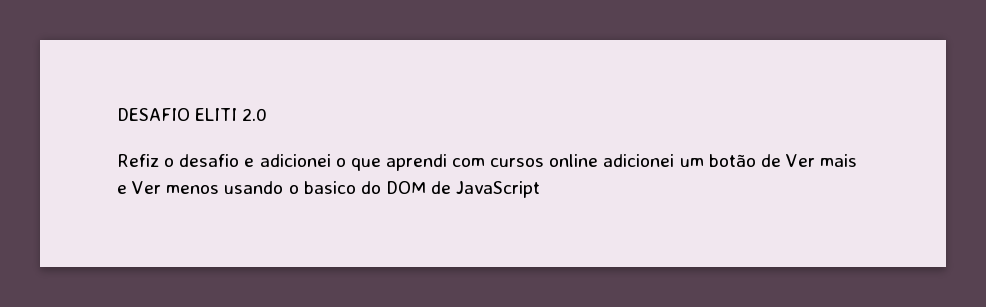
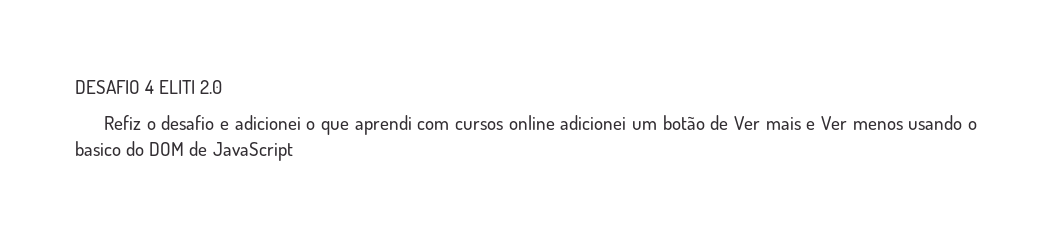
(190, 114) none -> [145,80,155,94] 4

